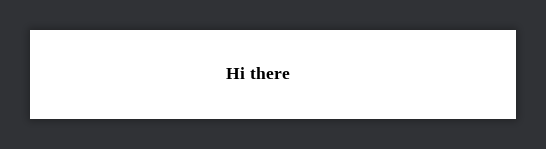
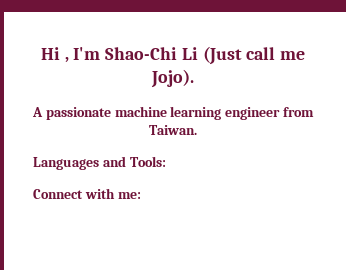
[249,67,290,79] there -> [64,46,306,65] [151,69,194,88] [32,106,314,120] [149,125,197,135] [33,156,166,170] [33,188,141,199] , I'm Shao-Chi Li (Just call me Jojo). // A passionate machine learning engineer from Taiwan. // Languages and Tools: // Connect with me:

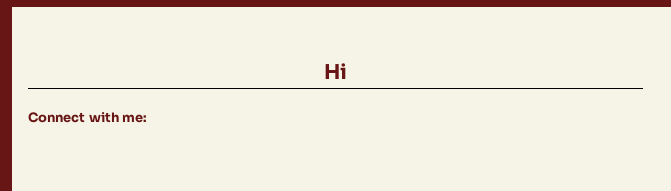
[64,46,306,65] [151,69,194,88] [32,106,314,120] [149,125,197,135] [33,156,166,170] , I'm Shao-Chi Li (Just call me Jojo). // A passionate machine learning engineer from Taiwan. // Languages and Tools: -> (347, 71) none

